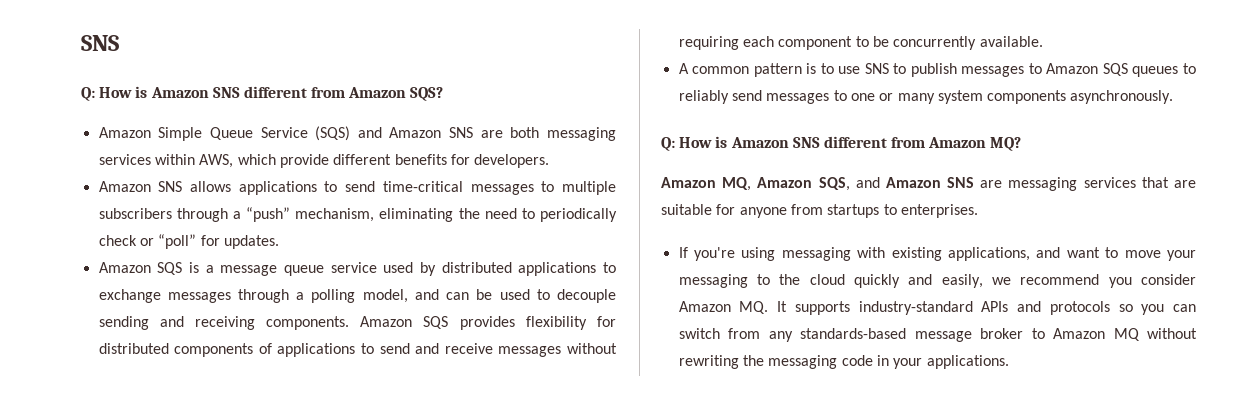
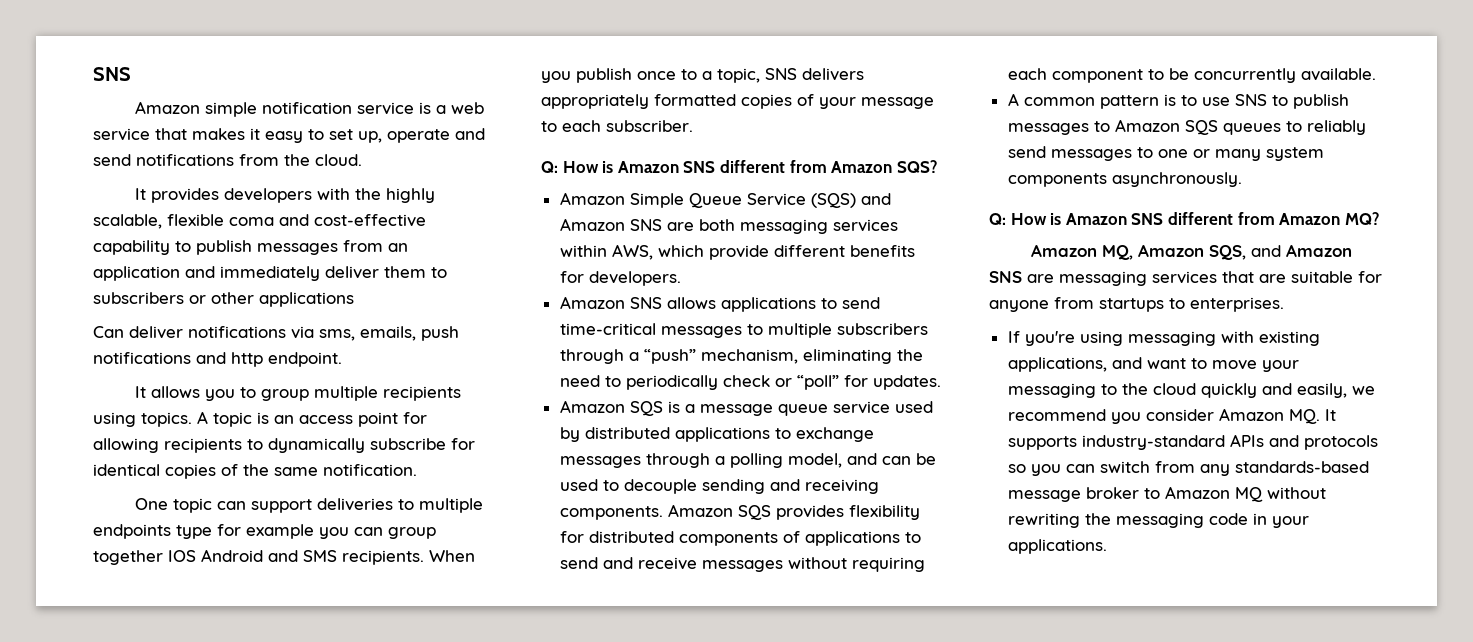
[81,35,119,51] SNS -> [93,67,131,81] [134,101,484,117] [93,128,485,143] [93,154,362,166] [134,188,435,203] [93,214,426,229] [93,240,408,255] [93,266,447,281] [93,292,354,307] [93,326,459,341] [93,352,342,367] [134,386,461,401] [93,411,427,427] [93,438,475,453] [93,464,417,479] [134,498,483,513] [93,524,436,539] [93,549,475,565] [541,68,864,83] [541,94,934,109] [541,120,693,132] SNS // Amazon simple notification service is a web service that makes it easy to set up, operate and send notifications from the cloud. // It provides developers with the highly scalable, flexible coma and cost-effective capability to publish messages from an application and immediately deliver them to subscribers or other applications // Can deliver notifications via sms, emails, push notifications and http endpoint. // It allows you to group multiple recipients using topics. A topic is an access point for allowing recipients to dynamically subscribe for identical copies of the same notification. // One topic can support deliveries to multiple endpoints type for example you can group together IOS Android and SMS recipients. When you publish once to a topic, SNS delivers appropriately formatted copies of your message to each subscriber.

